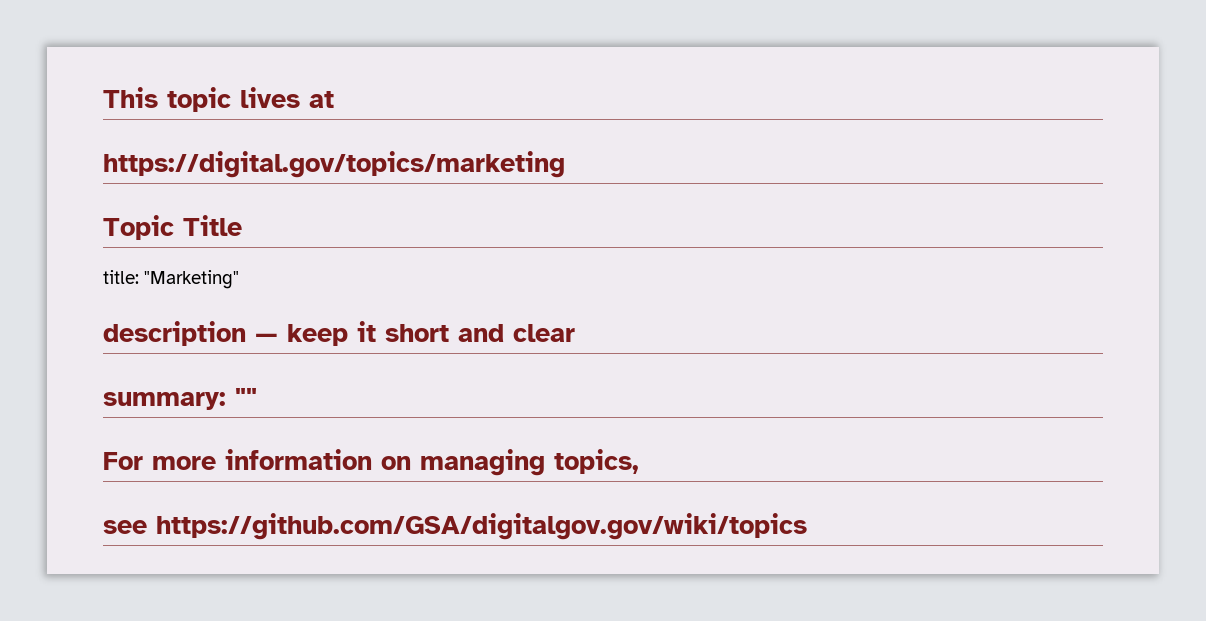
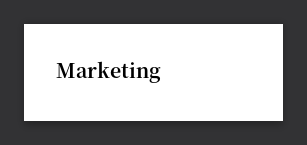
[103,87,334,112] [103,151,565,178] [103,215,242,240] [103,270,240,289] [103,321,575,346] [103,388,257,410] [103,449,639,476] [103,513,807,540] This topic lives at // https://digital.gov/topics/marketing // Topic Title // title: "Marketing" // description — keep it short and clear // summary: "" // For more information on managing topics, // see https://github.com/GSA/digitalgov.gov/wiki/topics -> [56,61,161,83] Marketing

